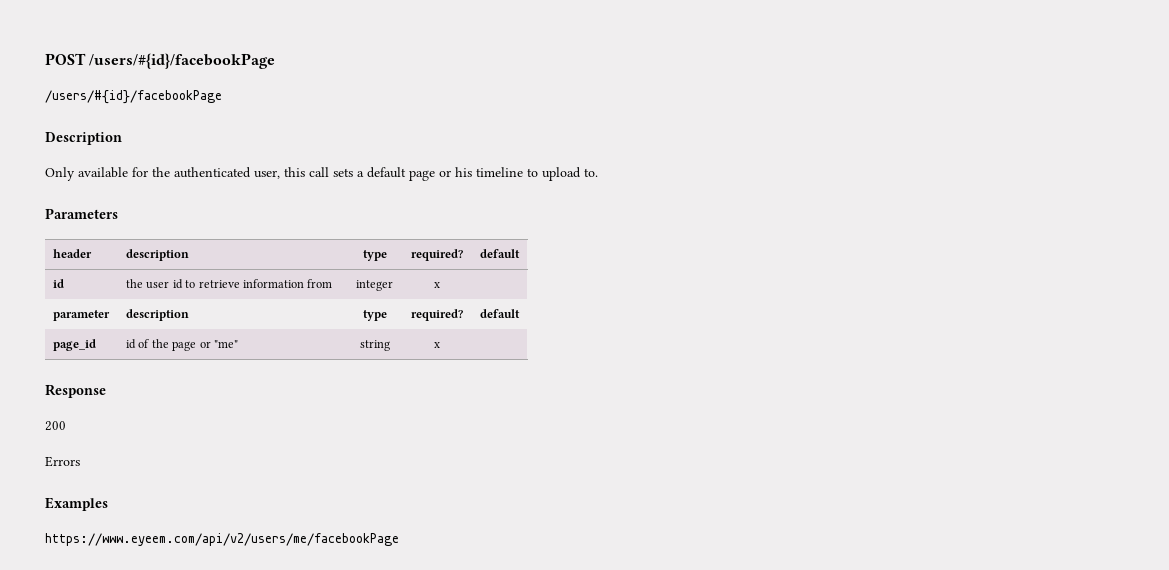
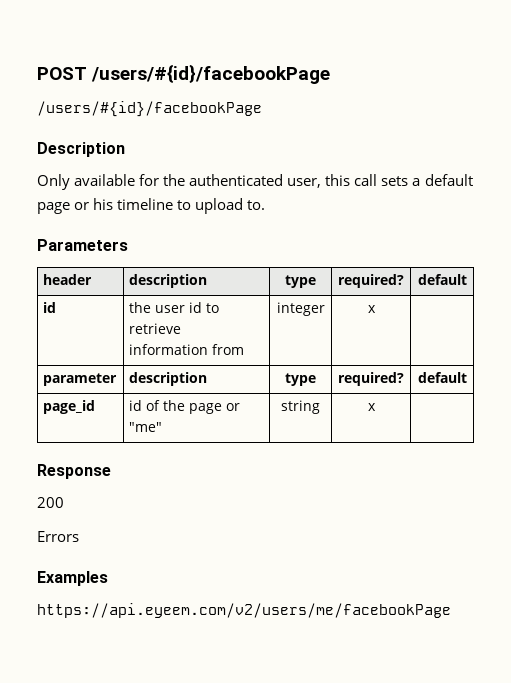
[45,533,399,546] https://www.eyeem.com/api/v2/users/me/facebookPage -> [37,603,451,618] https://api.eyeem.com/v2/users/me/facebookPage

